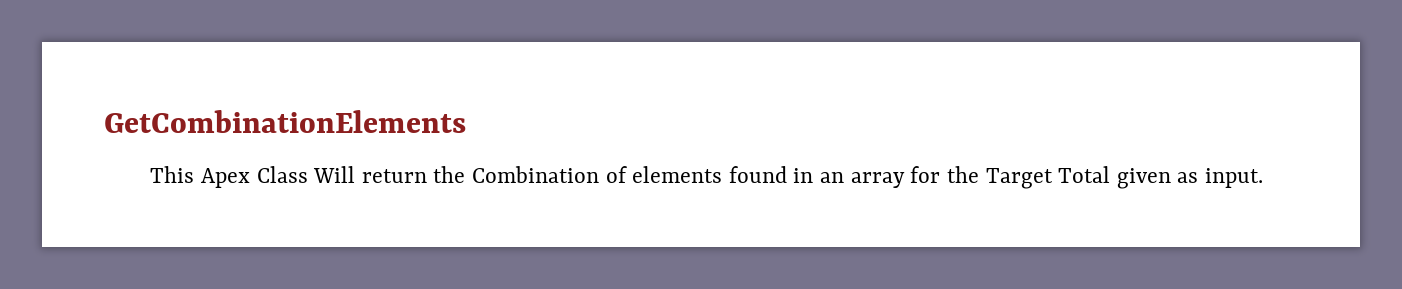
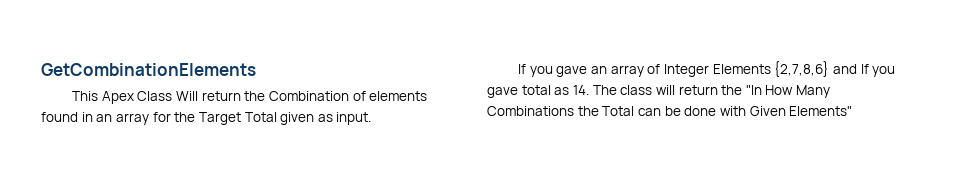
(1264, 178) none -> [518,61,896,77] [487,85,831,98] [487,106,853,116] // If you gave an array of Integer Elements {2,7,8,6} and If you gave total as 14. The class will return the "In How Many Combinations the Total can be done with Given Elements"

